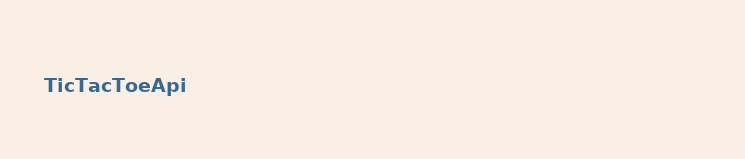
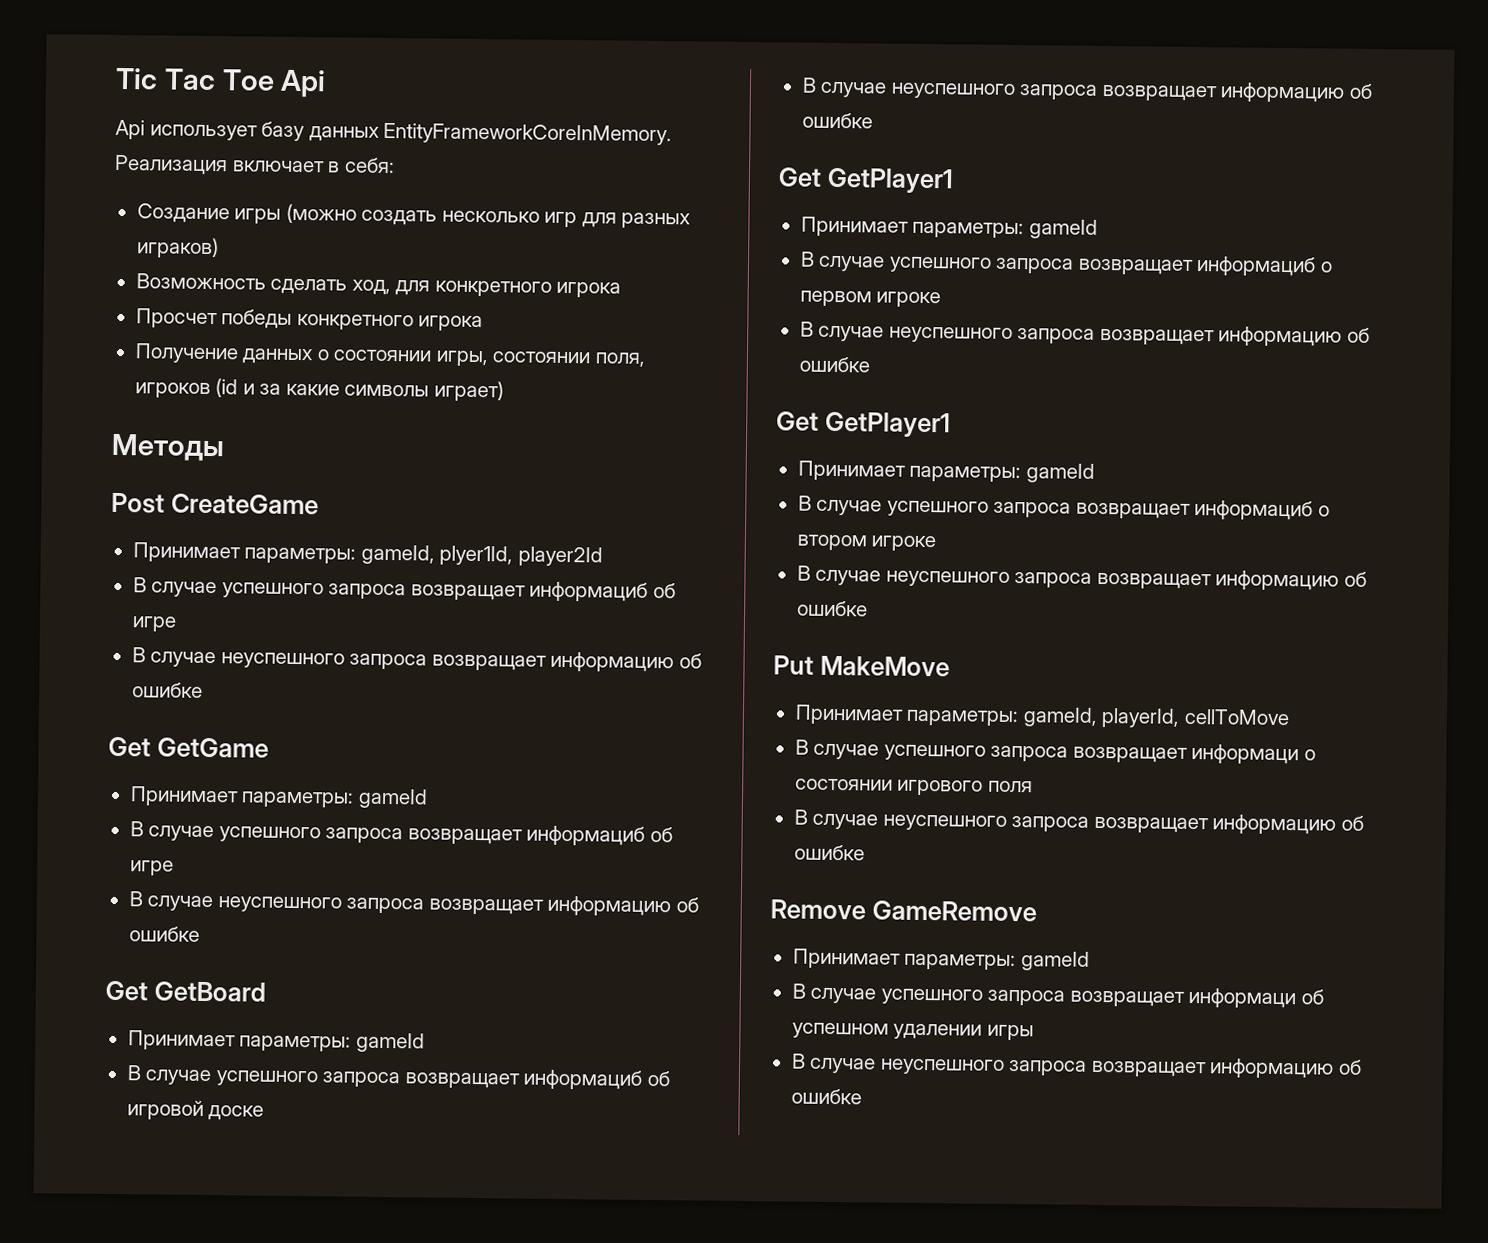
[44,78,187,96] TicTacToeApi -> [115,67,327,98] [115,119,673,146] [114,154,395,176] [136,203,692,229] [136,237,219,259] [135,273,622,298] [135,308,484,332] [134,343,645,367] [134,378,504,402] [111,433,225,462] [111,492,319,515] [132,542,603,567] [132,577,676,602] [131,616,177,632] [131,647,702,673] [131,682,203,698] [108,736,269,758] [129,786,428,809] [129,821,673,846] [129,860,174,876] [128,891,699,917] [128,926,200,942] [105,980,266,1002] [127,1030,425,1053] [126,1065,670,1090] [126,1100,265,1121] [801,77,1373,103] [801,112,873,129] [778,167,954,194] [800,216,1098,239] [799,251,1333,277] [799,290,942,308] [799,321,1370,347] [798,356,870,373] [776,411,951,438] [797,460,1095,483] [797,495,1330,521] [796,534,937,552] [796,565,1367,591] [796,600,868,617] [773,655,950,677] [794,704,1290,728] [794,739,1316,765] [794,778,1033,796] [793,809,1364,835] [793,844,865,861] [770,899,1037,922] [792,948,1090,971] [791,983,1324,1009] [791,1022,1034,1041] [791,1053,1362,1079] [790,1088,862,1105] Tic Tac Toe Api // Api использует базу данных EntityFrameworkCoreInMemory. Реализация включает в себя: // Создание игры (можно создать несколько игр для разных играков) // Возможность сделать ход, для конкретного игрока // Просчет победы конкретного игрока // Получение данных о состоянии игры, состоянии поля, игроков (id и за какие символы играет) // Методы // Post CreateGame // Принимает параметры: gameId, plyer1Id, player2Id // В случае успешного запроса возвращает информациб об игре // В случае неуспешного запроса возвращает информацию об ошибке // Get GetGame // Принимает параметры: gameId // В случае успешного запроса возвращает информациб об игре // В случае неуспешного запроса возвращает информацию об ошибке // Get GetBoard // Принимает параметры: gameId // В случае успешного запроса возвращает информациб об игровой доске // В случае неуспешного запроса возвращает информацию об ошибке // Get GetPlayer1 // Принимает параметры: gameId // В случае успешного запроса возвращает информациб о первом игроке // В случае неуспешного запроса возвращает информацию об ошибке // Get GetPlayer1 // Принимает параметры: gameId // В случае успешного запроса возвращает информациб о втором игроке // В случае неуспешного запроса возвращает информацию об ошибке // Put MakeMove // Принимает параметры: gameId, playerId, cellToMove // В случае успешного запроса возвращает информаци о состоянии игрового поля // В случае неуспешного запроса возвращает информацию об ошибке // Remove GameRemove // Принимает параметры: gameId // В случае успешного запроса возвращает информаци об успешном удалении игры // В случае неуспешного запроса возвращает информацию об ошибке

